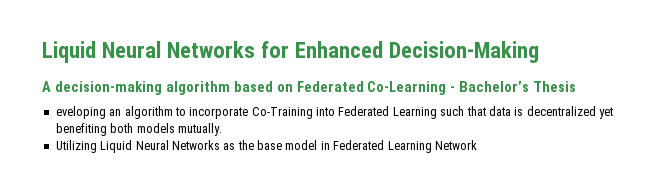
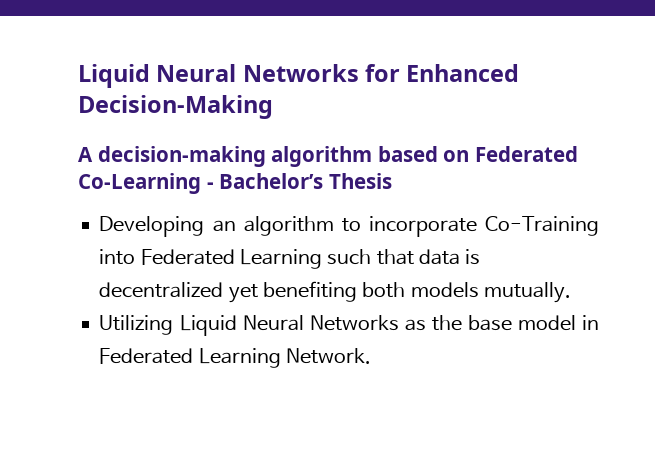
[55,106,106,119] eveloping -> [99,216,205,237] Developing
[434,140,477,150] Network -> [285,348,371,364] Network.

